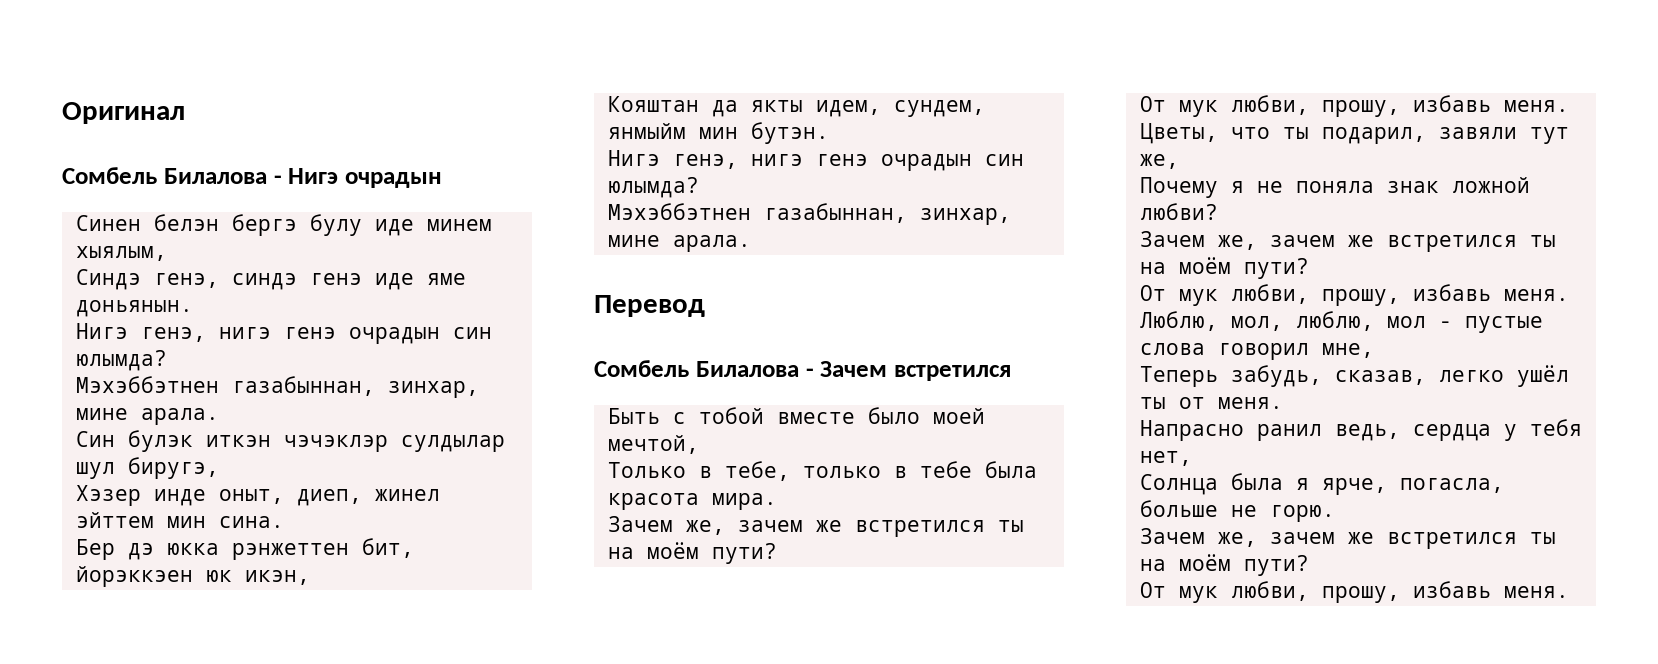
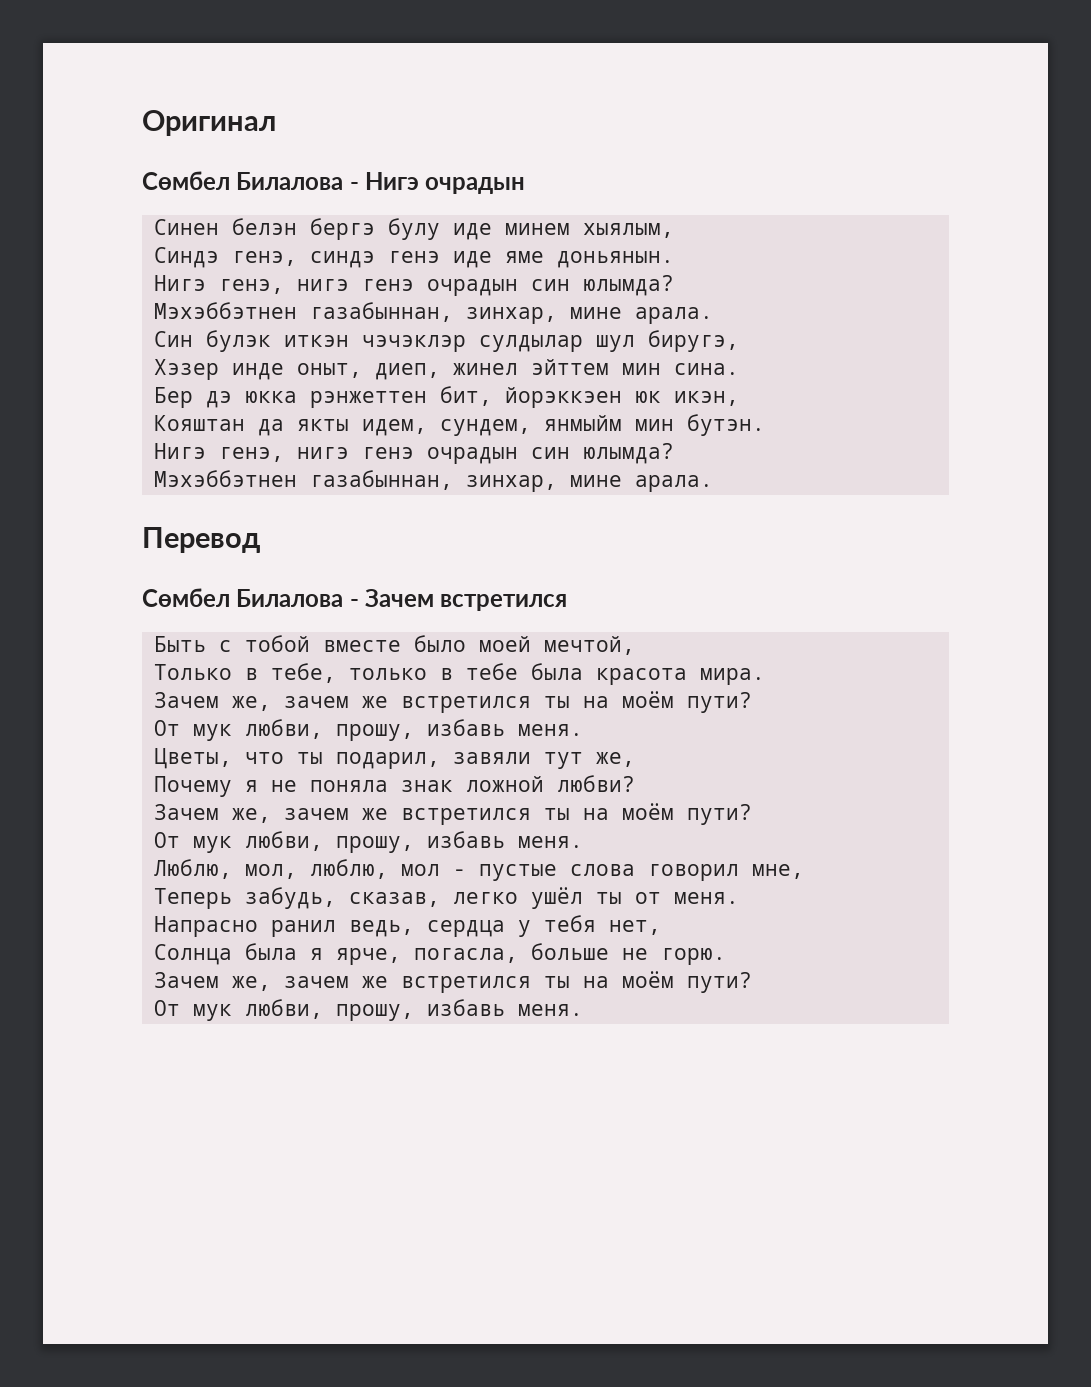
[62,167,157,184] Сомбель -> [142,171,230,190] Сөмбел
[594,360,689,377] Сомбель -> [142,588,230,607] Сөмбел

